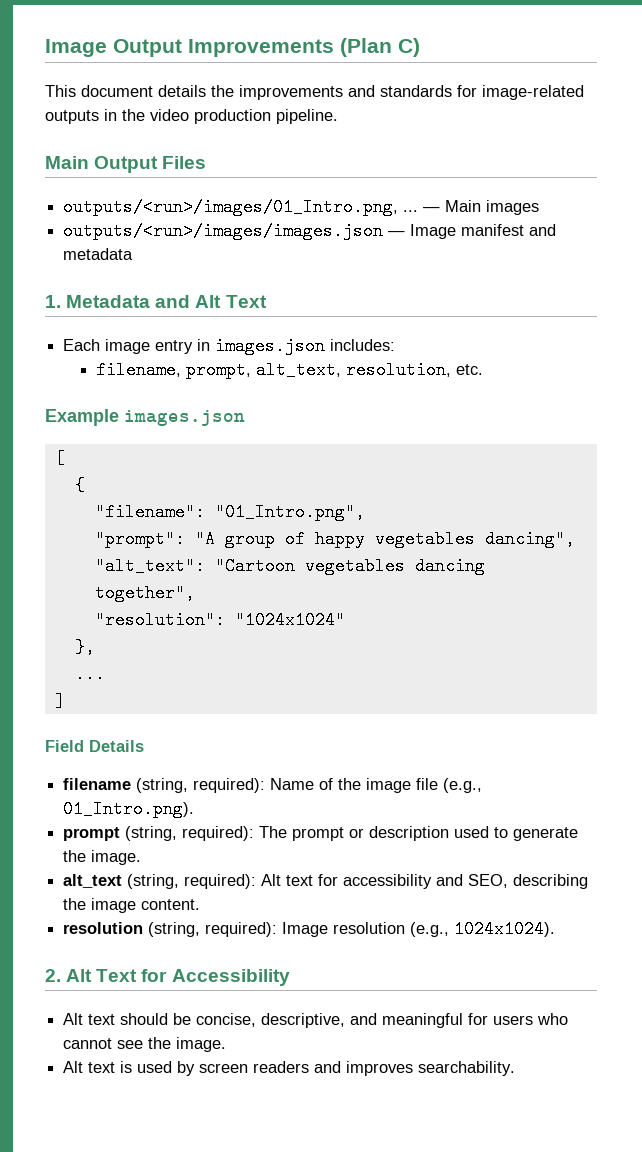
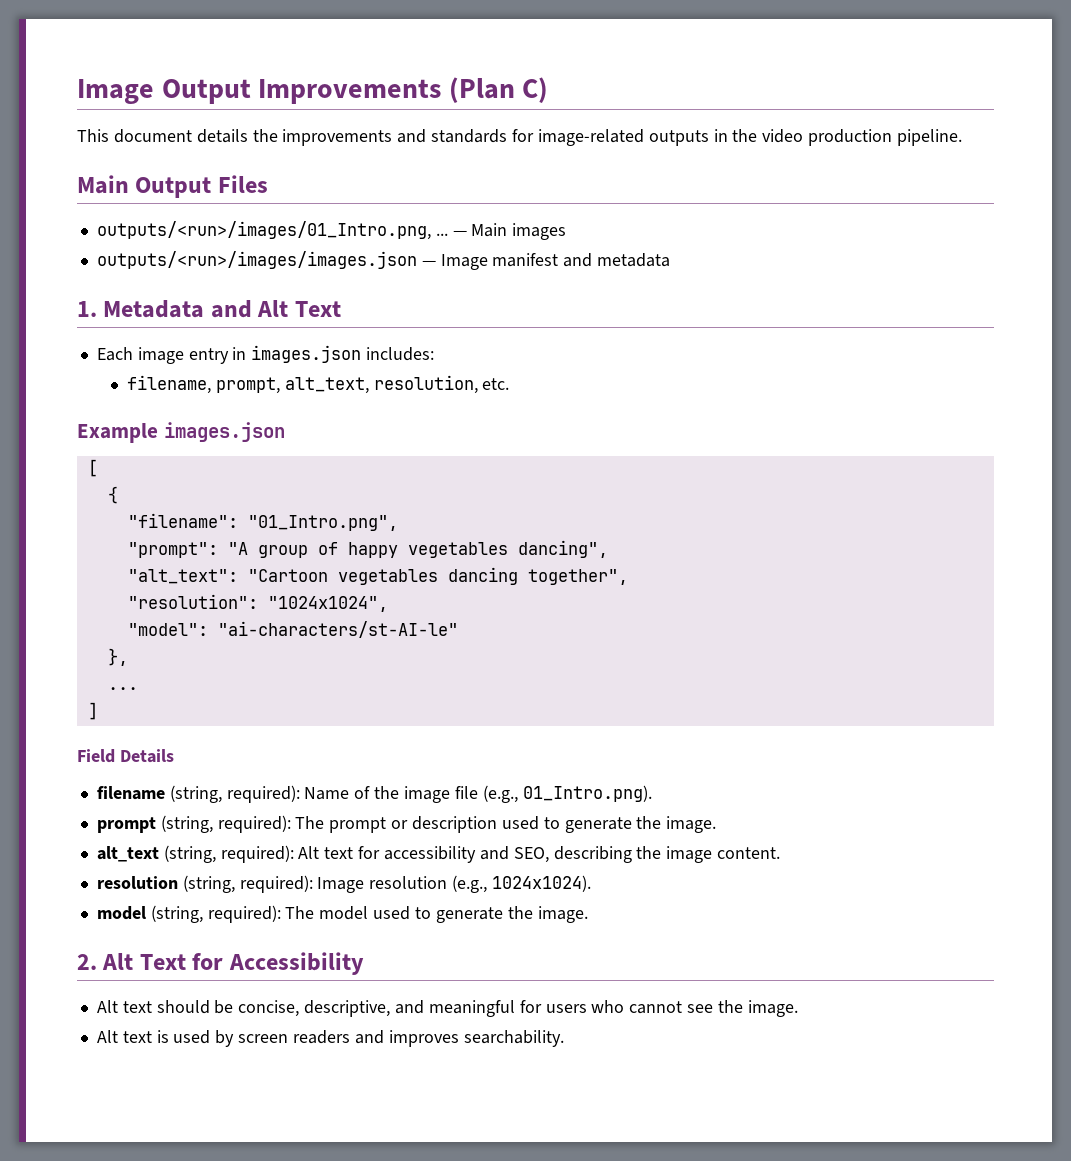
[234,611,345,629] "1024x1024" -> [267,596,388,612] [127,621,458,638] "1024x1024", // "model": "ai-characters/st-AI-le"
(556, 929) none -> [96,905,588,923] // model (string, required): The model used to generate the image.

